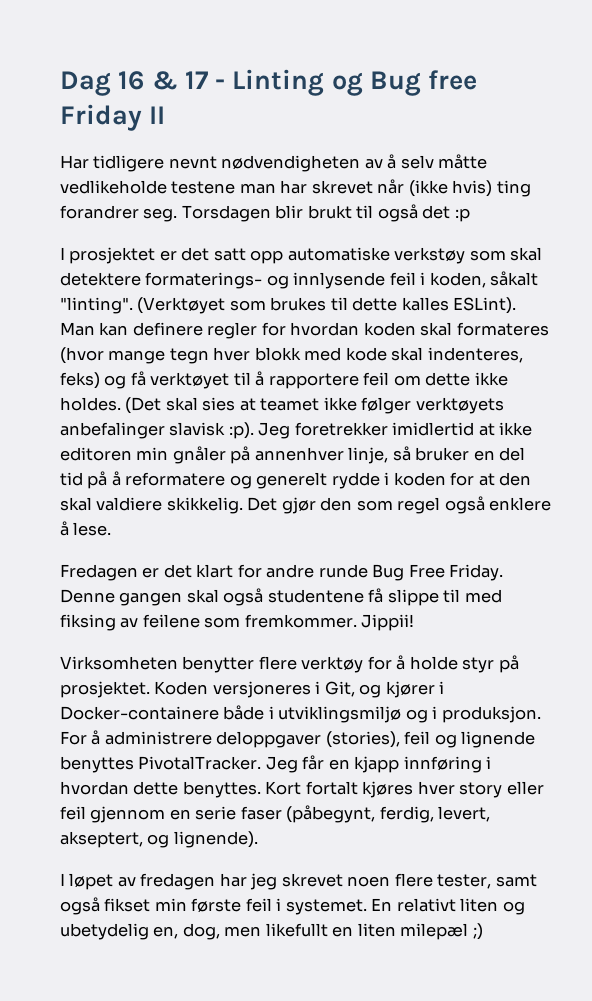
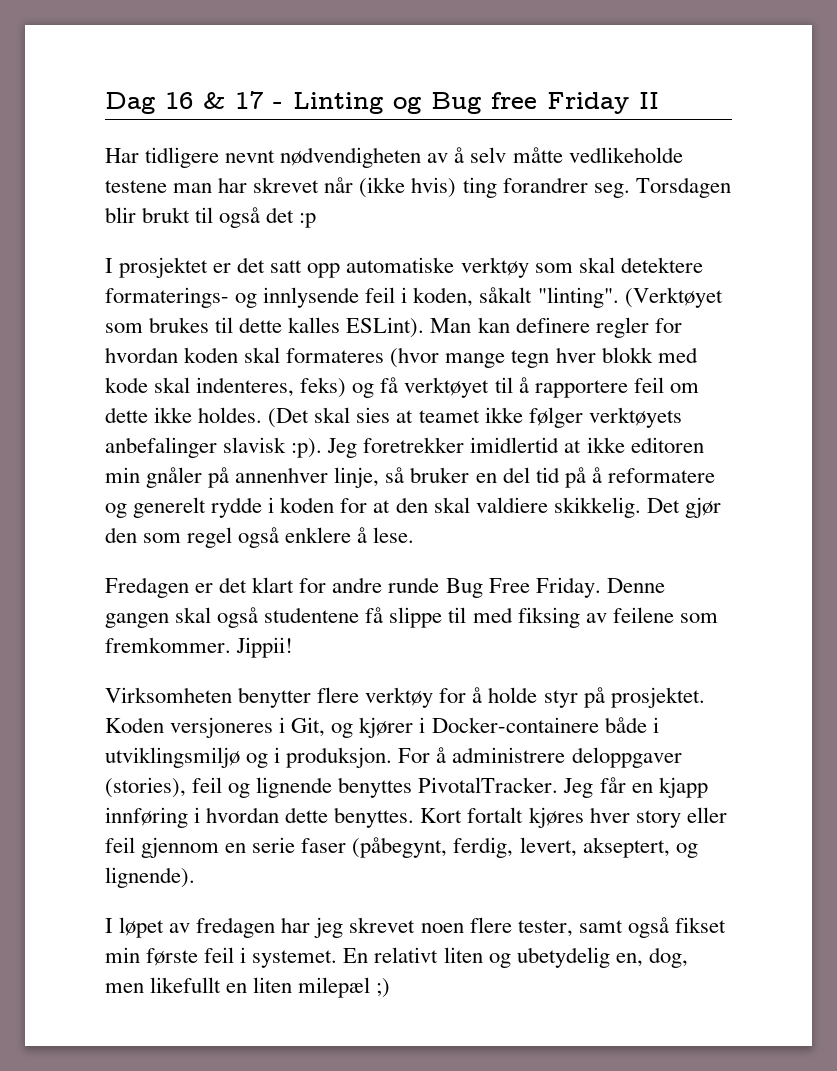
[394,247,466,264] verkstøy -> [460,257,529,278] verktøy

